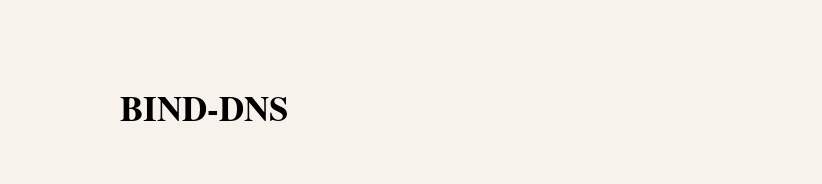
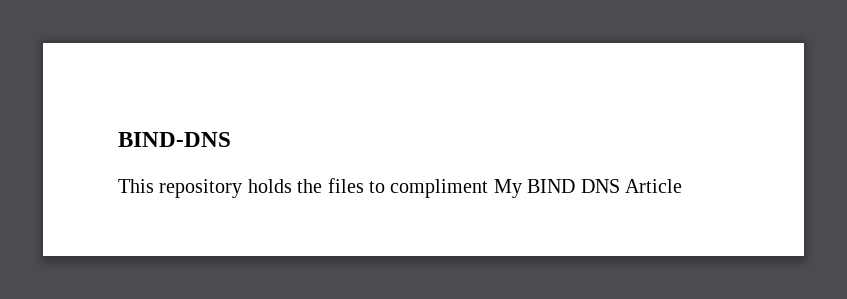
(288, 109) none -> [118,178,682,198] // This repository holds the files to compliment My BIND DNS Article

